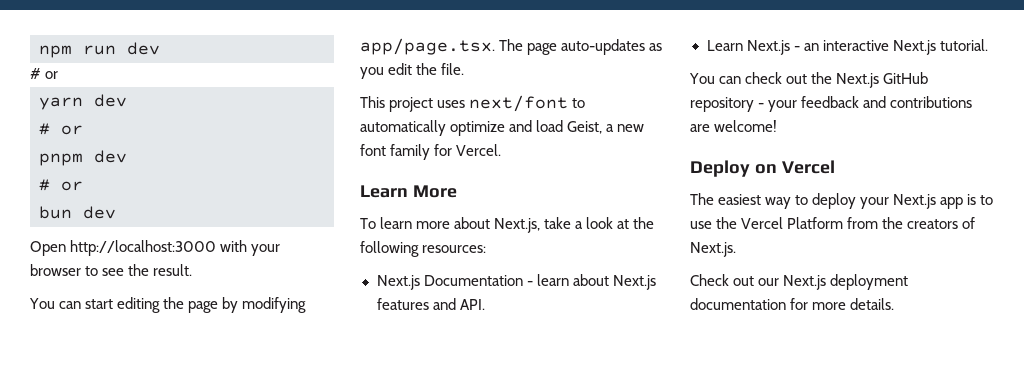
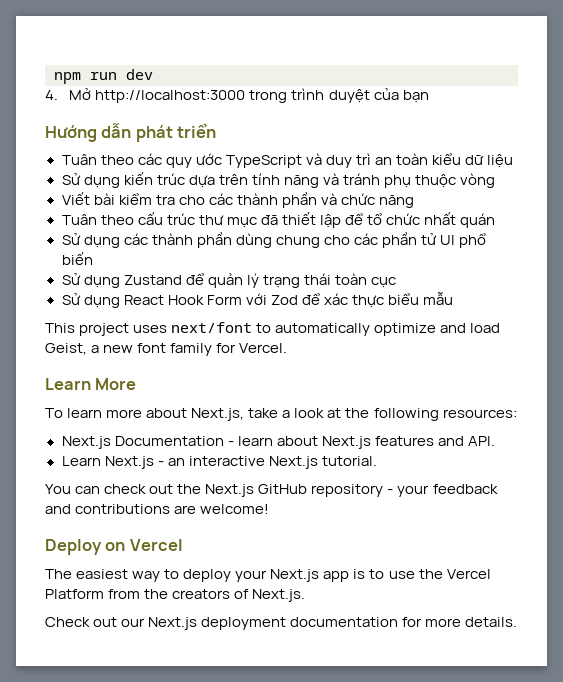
[30,68,59,79] [39,94,127,110] [39,123,83,135] [39,150,127,166] [39,179,83,191] [39,206,116,219] [30,240,281,256] [30,264,193,276] [29,297,307,313] [360,38,663,55] [360,63,465,79] # or // yarn dev // # or // pnpm dev // # or // bun dev // Open http://localhost:3000 with your browser to see the result. // You can start editing the page by modifying app/page.tsx. The page auto-updates as you edit the file. -> [45,87,429,103] [45,123,217,142] [61,153,514,168] [61,172,496,188] [61,192,415,208] [61,212,496,228] [61,232,487,248] [61,252,93,265] [61,272,396,288] [61,292,454,308] 4. Mở http://localhost:3000 trong trình duyệt của bạn // Hướng dẫn phát triển // Tuân theo các quy ước TypeScript và duy trì an toàn kiểu dữ liệu // Sử dụng kiến trúc dựa trên tính năng và tránh phụ thuộc vòng // Viết bài kiểm tra cho các thành phần và chức năng // Tuân theo cấu trúc thư mục đã thiết lập để tổ chức nhất quán // Sử dụng các thành phần dùng chung cho các phần tử UI phổ biến // Sử dụng Zustand để quản lý trạng thái toàn cục // Sử dụng React Hook Form với Zod để xác thực biểu mẫu

